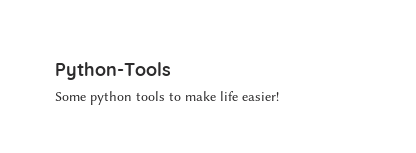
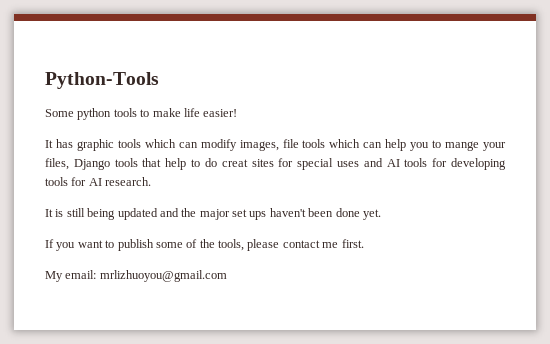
(279, 96) none -> [45,139,506,151] [45,158,506,170] [45,177,152,186] [45,208,381,220] [45,239,364,251] [45,270,227,282] // It has graphic tools which can modify images, file tools which can help you to mange your files, Django tools that help to do creat sites for special uses and AI tools for developing tools for AI research. // It is still being updated and the major set ups haven't been done yet. // If you want to publish some of the tools, please contact me first. // My email: mrlizhuoyou@gmail.com

